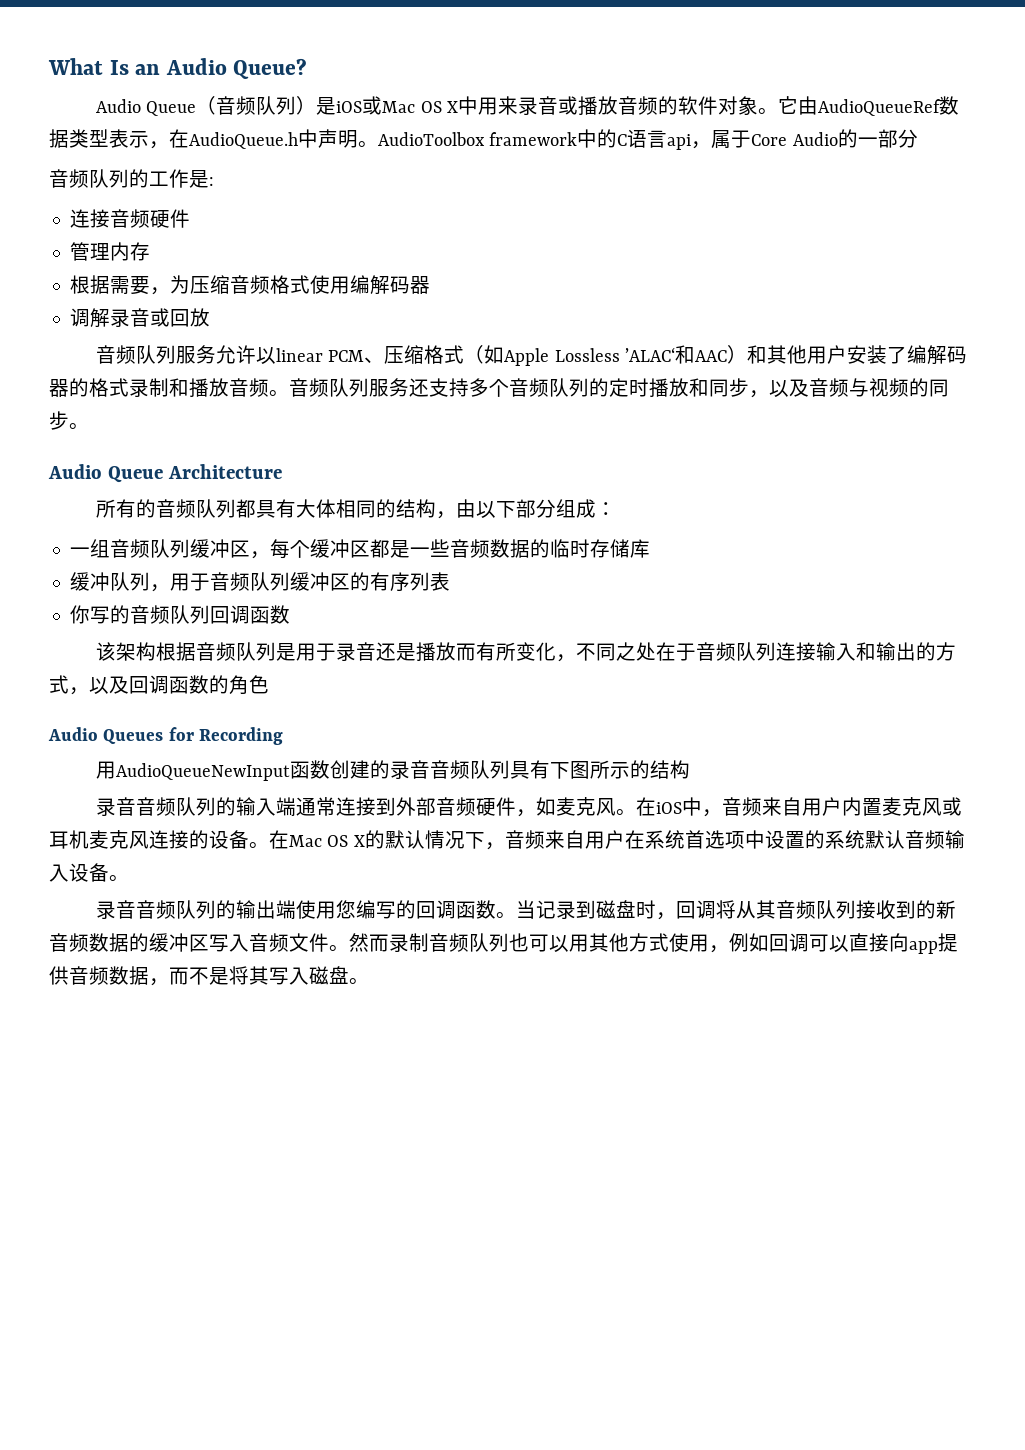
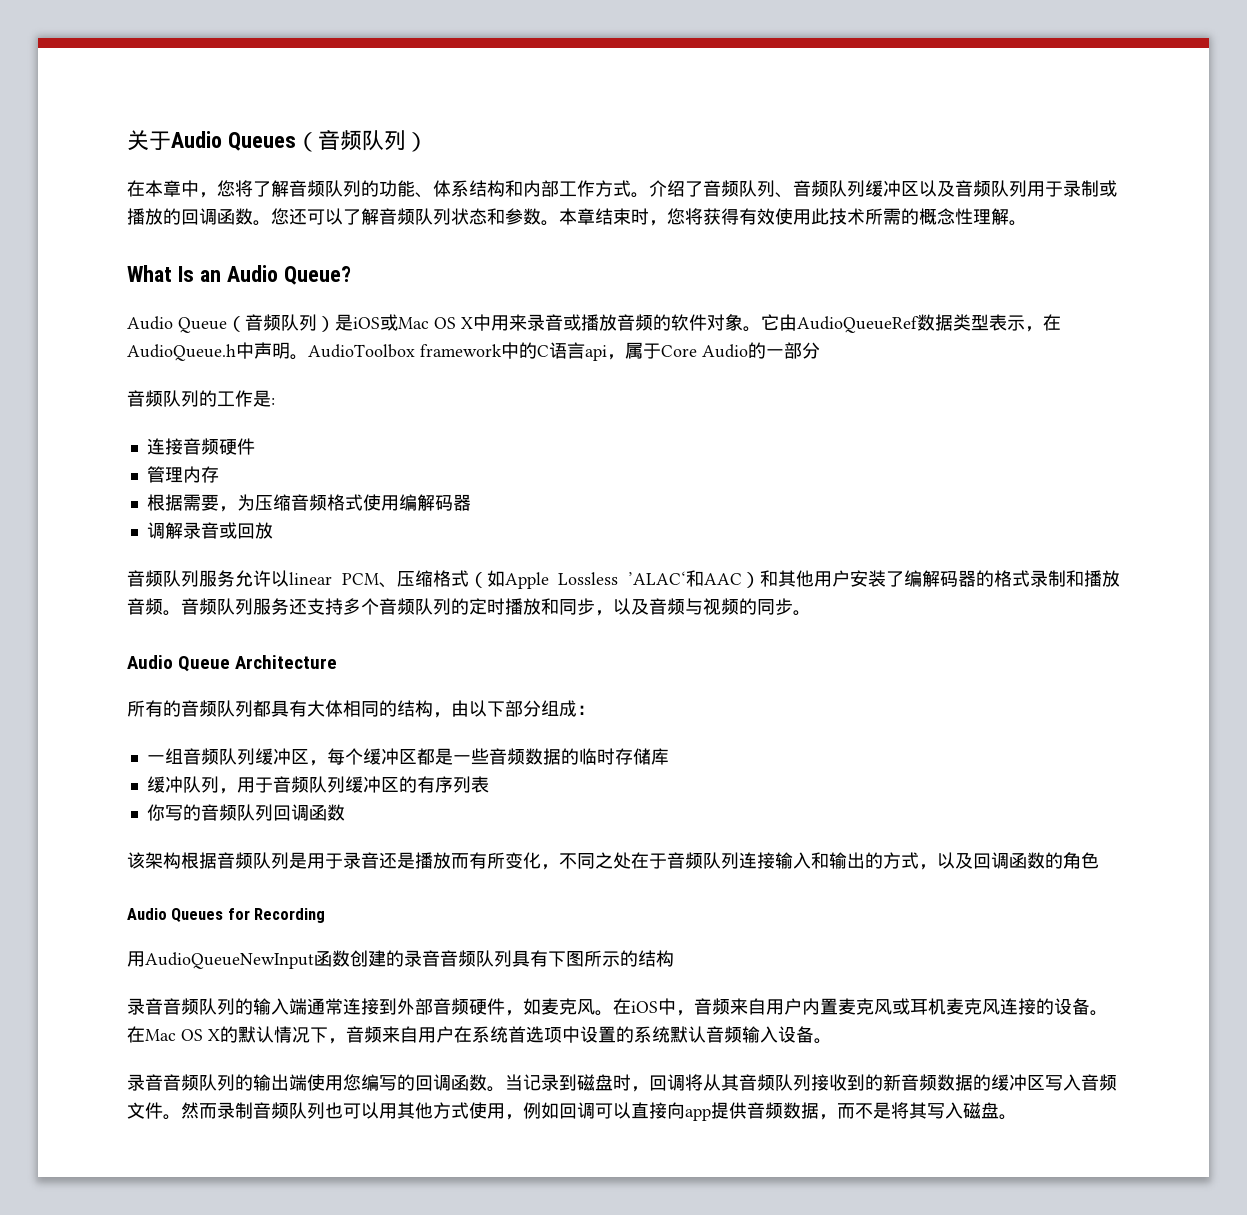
(48, 66) none -> [127,130,428,152] [127,180,1117,198] [127,208,1027,226] 关于Audio Queues（音频队列） // 在本章中，您将了解音频队列的功能、体系结构和内部工作方式。介绍了音频队列、音频队列缓冲区以及音频队列用于录制或播放的回调函数。您还可以了解音频队列状态和参数。本章结束时，您将获得有效使用此技术所需的概念性理解。 //

